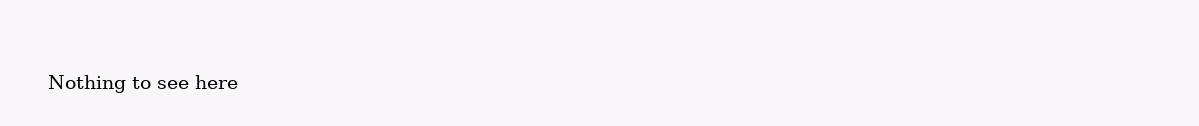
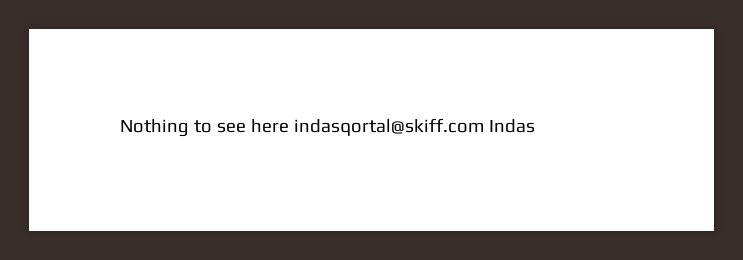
(238, 82) none -> [293,118,535,136] indasqortal@skiff.com Indas

